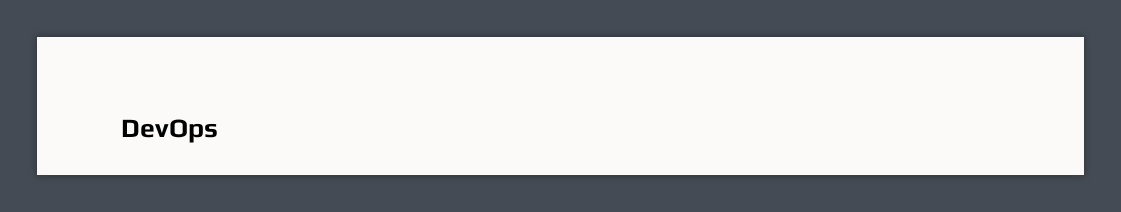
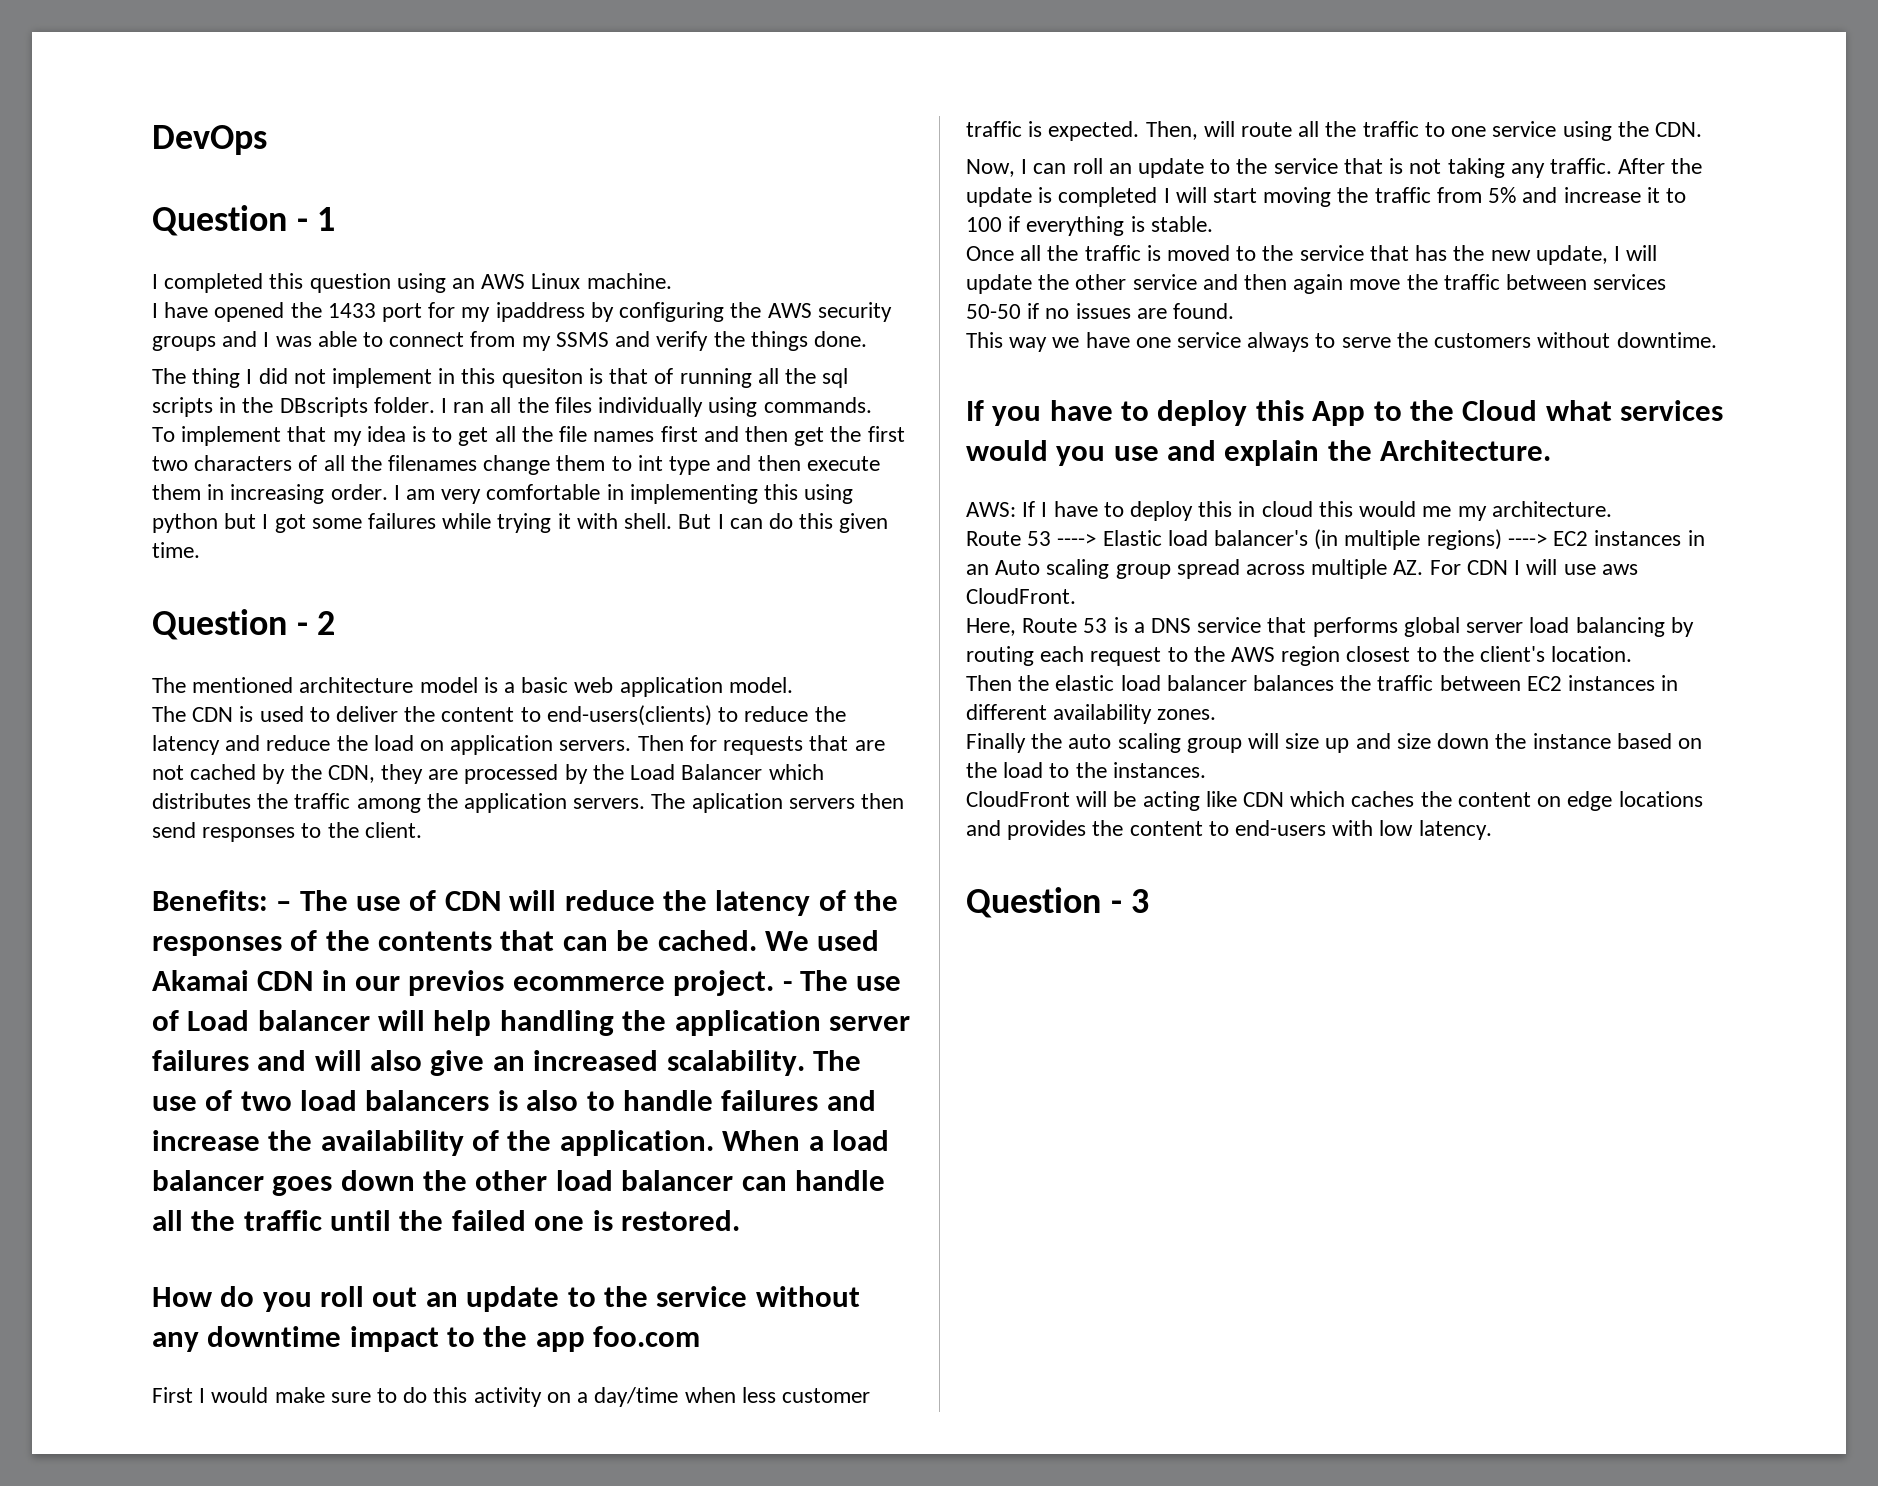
(218, 131) none -> [152,205,336,236] [152,273,672,293] [152,302,892,322] [152,331,867,351] [152,368,849,388] [152,397,872,417] [152,426,905,446] [152,455,880,475] [152,484,854,504] [152,513,889,533] [152,542,200,558] [152,609,336,640] [152,677,793,697] [152,705,846,726] [152,735,885,755] [152,764,824,784] [152,793,905,813] [152,822,422,842] [152,890,899,916] [152,930,880,956] [152,970,902,996] [152,1010,910,1036] [152,1050,861,1076] [152,1090,876,1111] [152,1130,889,1156] [152,1170,885,1196] [152,1210,740,1231] [152,1286,860,1312] [152,1326,701,1352] [152,1387,870,1407] [966,121,1702,141] [966,158,1703,178] [966,187,1686,207] [966,216,1213,236] [966,245,1658,265] [966,274,1667,294] [966,303,1235,319] [966,332,1717,352] [966,400,1724,426] [966,440,1552,466] [966,501,1612,521] [966,529,1705,550] [966,559,1638,579] [966,588,1076,604] [966,617,1694,637] [966,646,1633,666] [966,675,1679,691] [966,704,1217,724] [966,733,1702,753] [966,762,1206,778] [966,791,1703,811] [966,820,1492,840] [966,887,1150,918] // Question - 1 // I completed this question using an AWS Linux machine. // I have opened the 1433 port for my ipaddress by configuring the AWS security groups and I was able to connect from my SSMS and verify the things done. // The thing I did not implement in this quesiton is that of running all the sql scripts in the DBscripts folder. I ran all the files individually using commands. // To implement that my idea is to get all the file names first and then get the first two characters of all the filenames change them to int type and then execute them in increasing order. I am very comfortable in implementing this using python but I got some failures while trying it with shell. But I can do this given time. // Question - 2 // The mentioned architecture model is a basic web application model. // The CDN is used to deliver the content to end-users(clients) to reduce the latency and reduce the load on application servers. Then for requests that are not cached by the CDN, they are processed by the Load Balancer which distributes the traffic among the application servers. The aplication servers then send responses to the client. // Benefits: – The use of CDN will reduce the latency of the responses of the contents that can be cached. We used Akamai CDN in our previos ecommerce project. - The use of Load balancer will help handling the application server failures and will also give an increased scalability. The use of two load balancers is also to handle failures and increase the availability of the application. When a load balancer goes down the other load balancer can handle all the traffic until the failed one is restored. // How do you roll out an update to the service without any downtime impact to the app foo.com // First I would make sure to do this activity on a day/time when less customer traffic is expected. Then, will route all the traffic to one service using the CDN. // Now, I can roll an update to the service that is not taking any traffic. After the update is completed I will start moving the traffic from 5% and increase it to 100 if everything is stable. // Once all the traffic is moved to the service that has the new update, I will update the other service and then again move the traffic between services 50-50 if no issues are found. // This way we have one service always to serve the customers without downtime. // If you have to deploy this App to the Cloud what services would you use and explain the Architecture. // AWS: If I have to deploy this in cloud this would me my architecture. // Route 53 ----> Elastic load balancer's (in multiple regions) ----> EC2 instances in an Auto scaling group spread across multiple AZ. For CDN I will use aws CloudFront. // Here, Route 53 is a DNS service that performs global server load balancing by routing each request to the AWS region closest to the client's location. // Then the elastic load balancer balances the traffic between EC2 instances in different availability zones. // Finally the auto scaling group will size up and size down the instance based on the load to the instances. // CloudFront will be acting like CDN which caches the content on edge locations and provides the content to end-users with low latency. // Question - 3

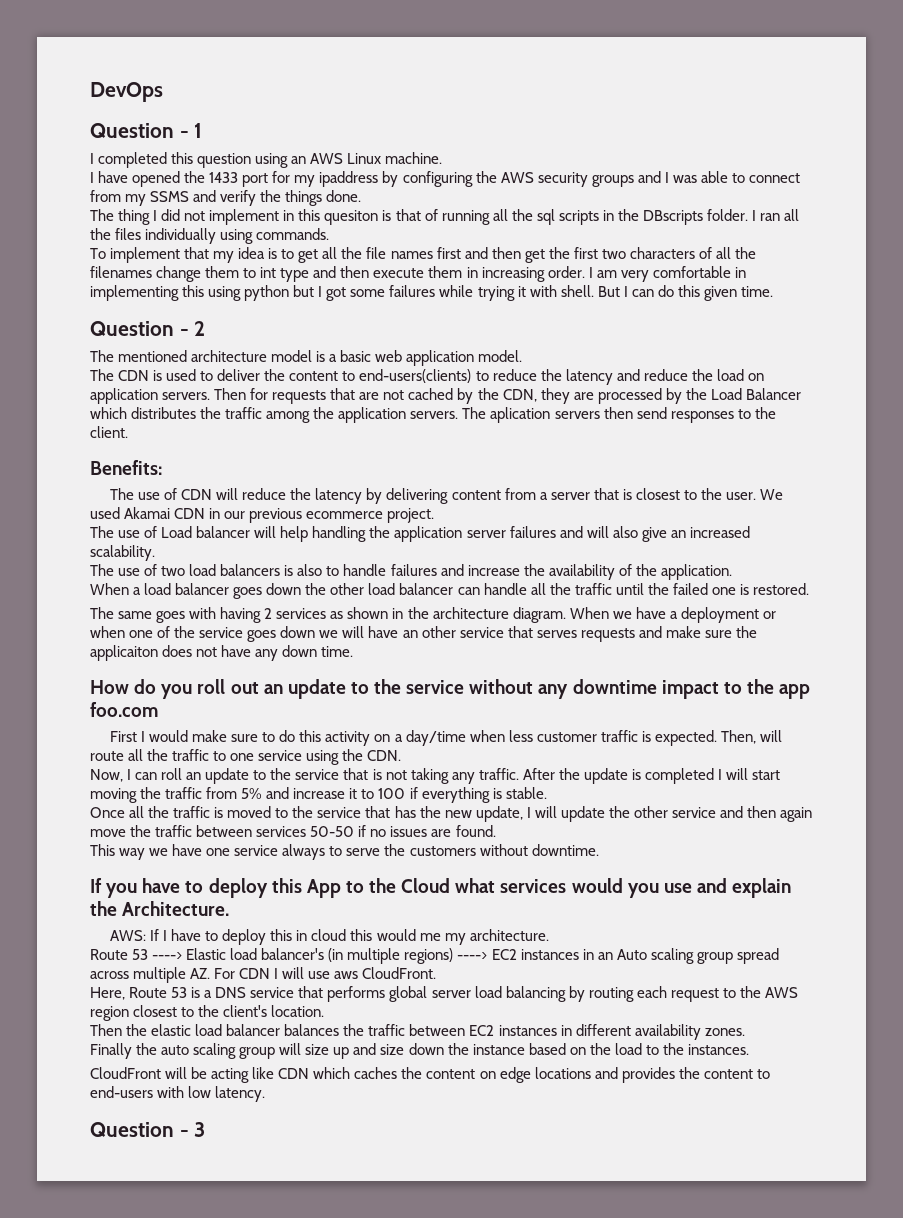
[276,901,292,911] – -> (162, 467) //
[818,890,899,911] [152,930,757,956] of the responses of the contents that can be cached. -> [366,488,756,504] by delivering content from a server that is closest to the user.
[408,970,505,996] previos -> [249,508,303,523] previous
[782,981,792,991] - -> (435, 515) //
(805, 1063) none -> (155, 553) //
(714, 1143) none -> (732, 572) //
(740, 1220) none -> [90,607,776,623] [90,626,757,642] [90,645,354,661] // The same goes with having 2 services as shown in the architecture diagram. When we have a deployment or when one of the service goes down we will have an other service that serves requests and make sure the applicaiton does not have any down time.

